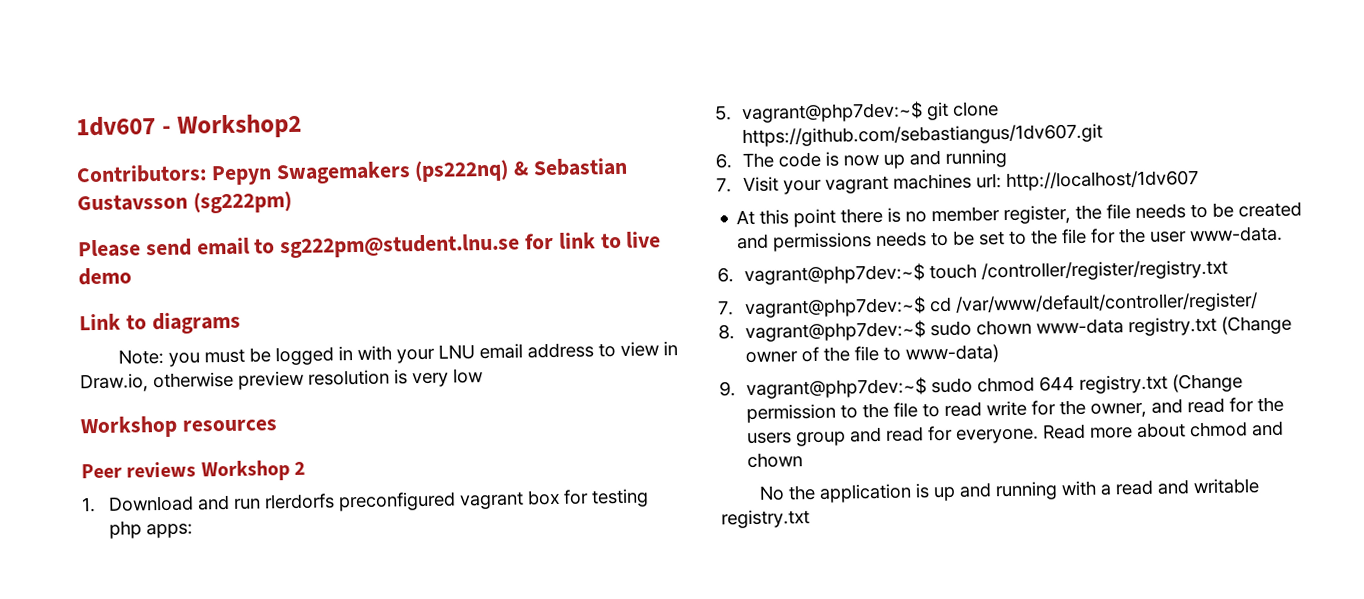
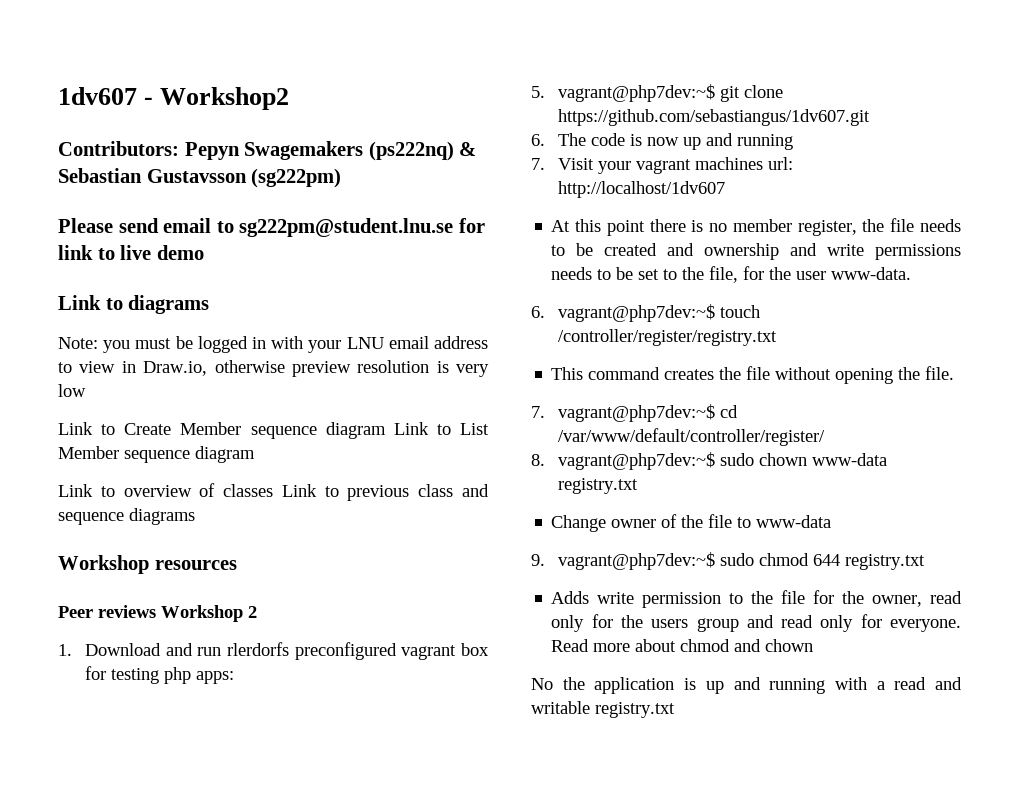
(483, 376) none -> [58,422,489,439] [58,446,255,463] [58,483,489,501] [58,508,195,525] // Link to Create Member sequence diagram Link to List Member sequence diagram // Link to overview of classes Link to previous class and sequence diagrams
(770, 241) none -> [704,243,865,260] ownership and write
[1061,228,1088,245] file -> [709,266,739,283] file,
(1229, 270) none -> [551,366,955,384] // This command creates the file without opening the file.
[1221,315,1293,335] (Change -> [551,515,607,532] // Change
[905,344,1000,364] www-data) -> [756,515,832,528] www-data
[1172,373,1244,393] (Change -> [551,591,635,604] // Adds write
[922,400,1028,418] to read write -> (806, 597) none
[1151,397,1226,414] and read -> [930,591,962,604] [551,615,585,632] read only
(925, 434) none -> [820,615,854,632] only

